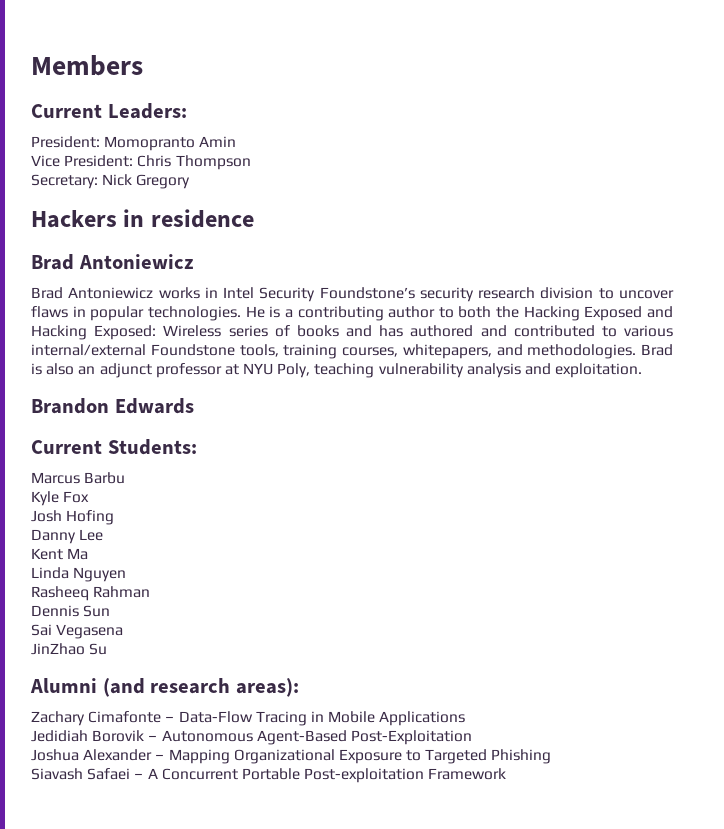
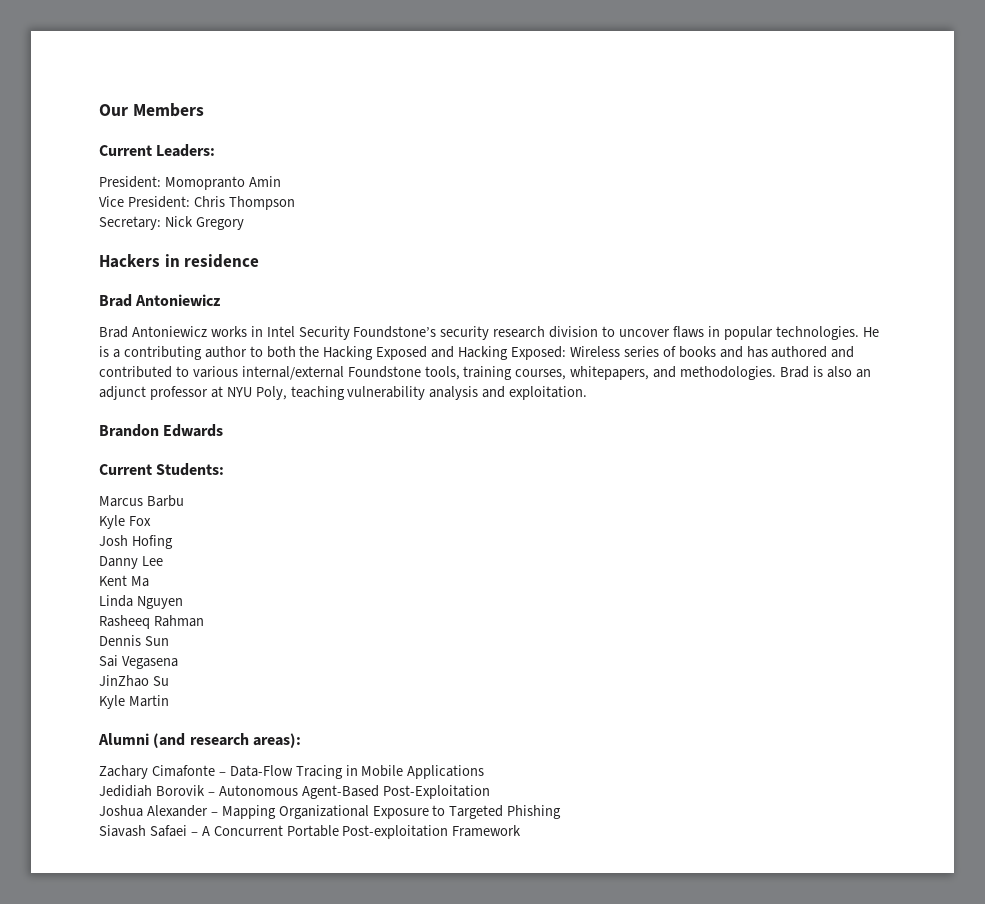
(31, 65) none -> [99,104,128,116] Our
(108, 649) none -> [99,695,169,709] // Kyle Martin

